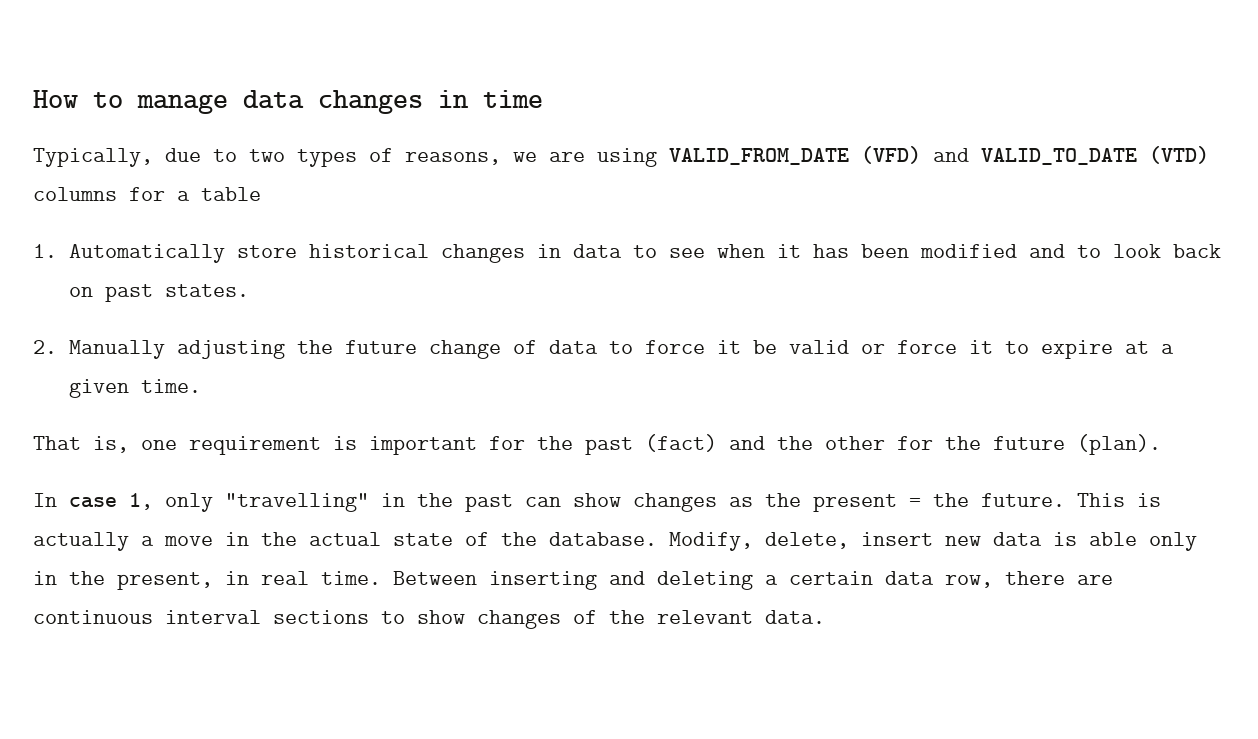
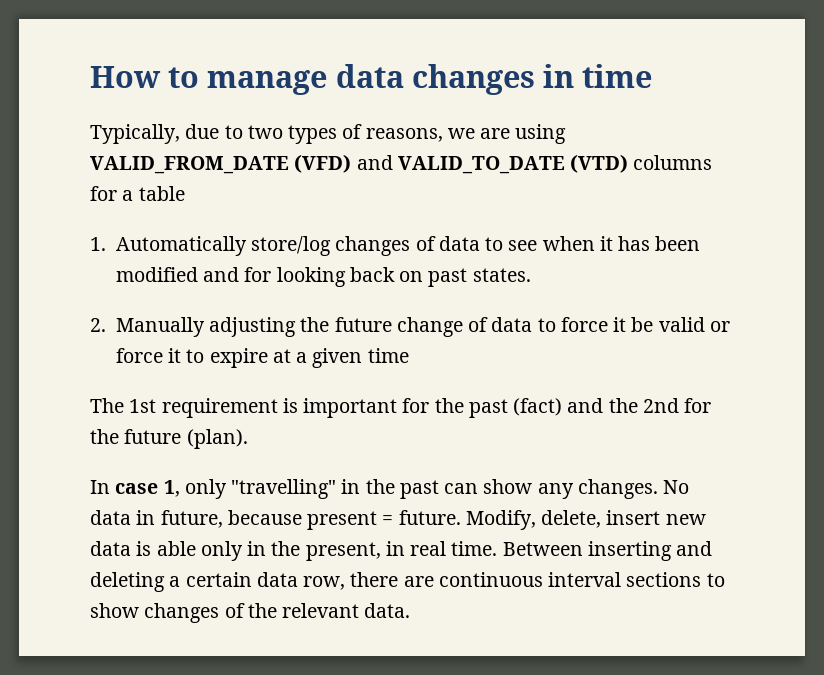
[236,244,561,263] store historical changes in -> [251,236,436,256] store/log changes of
[1076,244,1161,258] to look -> [244,267,346,287] for looking
[140,379,201,393] [33,436,177,453] time. // That is, one -> [367,348,409,363] [90,398,157,413] time // The 1st
[825,436,885,450] other -> [642,398,679,413] 2nd
[633,493,1161,512] [33,532,657,551] changes as the present = the future. This is actually a move in the actual state of the database. -> [537,479,690,499] [90,510,461,530] any changes. No data in future, because present = future.

